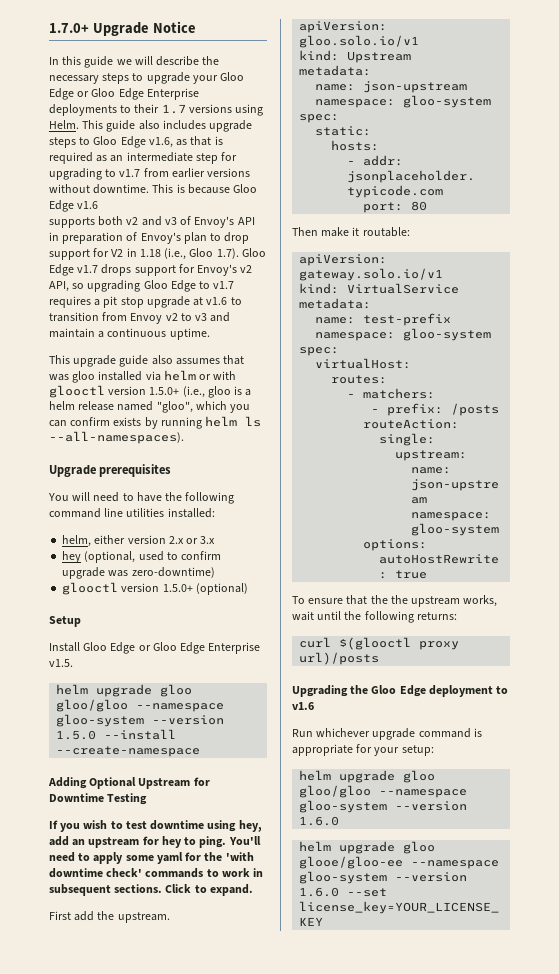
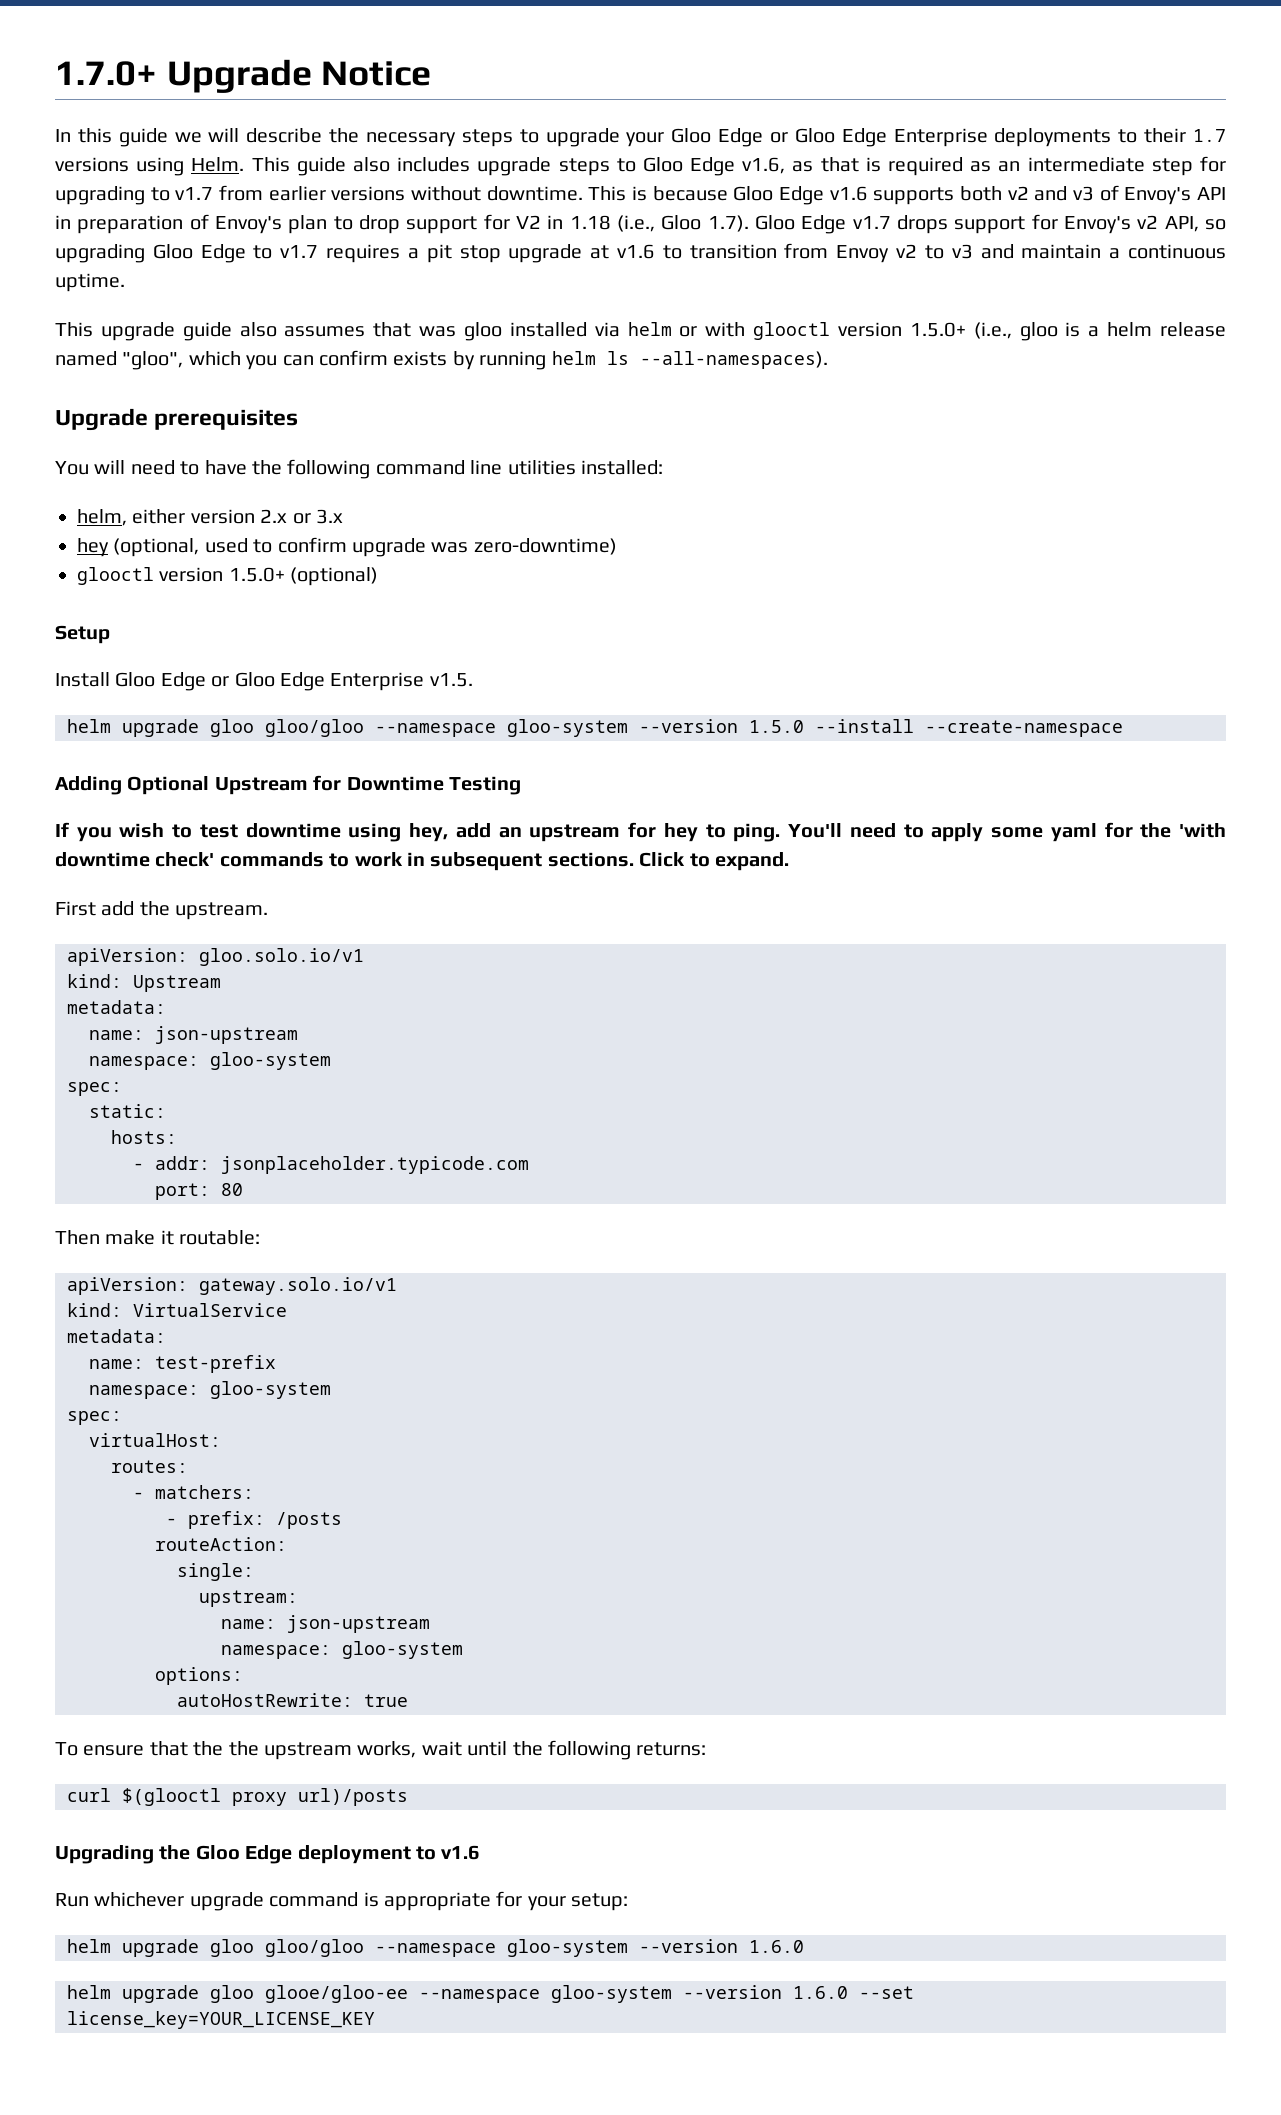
(99, 205) // -> (868, 193) none

